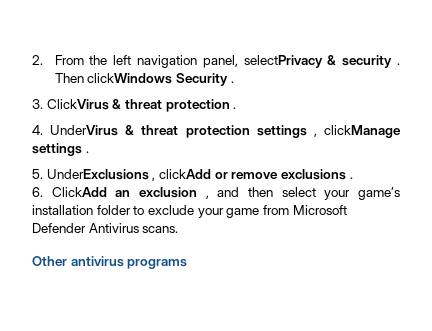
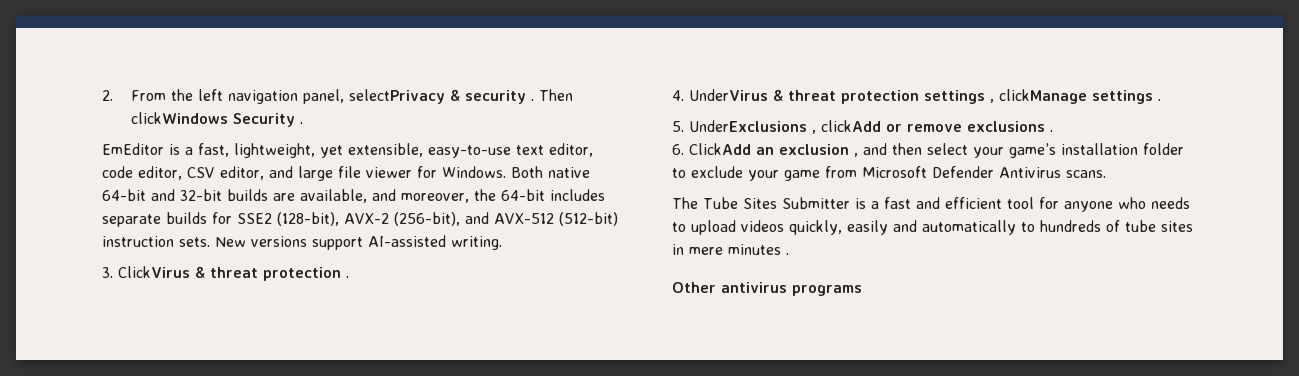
(234, 82) none -> [102,143,593,158] [102,166,590,181] [102,189,605,203] [102,212,618,227] [102,235,502,250] // EmEditor is a fast, lightweight, yet extensible, easy-to-use text editor, code editor, CSV editor, and large file viewer for Windows. Both native 64-bit and 32-bit builds are available, and moreover, the 64-bit includes separate builds for SSE2 (128-bit), AVX-2 (256-bit), and AVX-512 (512-bit) instruction sets. New versions support AI-assisted writing.
(179, 229) none -> [672,197,1190,212] [672,220,1193,235] [672,244,789,255] // The Tube Sites Submitter is a fast and efficient tool for anyone who needs to upload videos quickly, easily and automatically to hundreds of tube sites in mere minutes .

